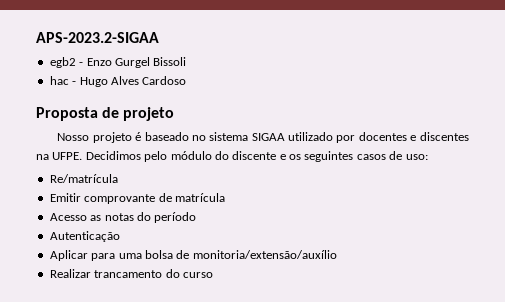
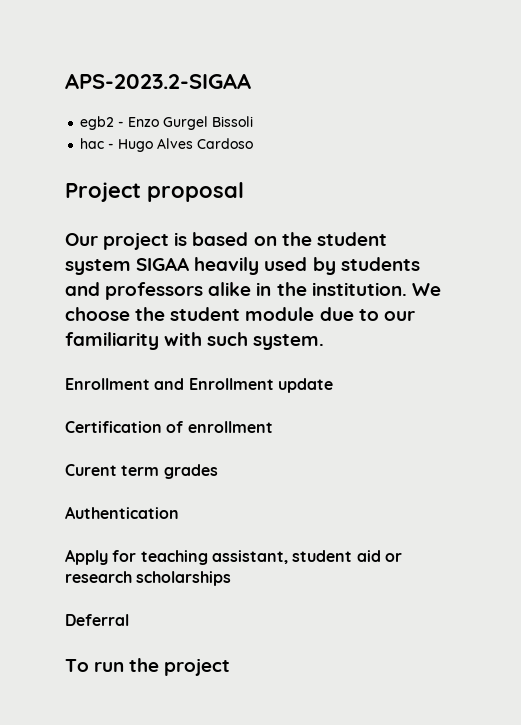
[36,107,175,121] [57,132,469,143] [36,151,428,162] [49,174,118,183] [49,193,225,204] [49,212,197,223] [49,231,120,242] [49,250,337,261] [49,269,213,278] Proposta de projeto // Nosso projeto é baseado no sistema SIGAA utilizado por docentes e discentes na UFPE. Decidimos pelo módulo do discente e os seguintes casos de uso: // Re/matrícula // Emitir comprovante de matrícula // Acesso as notas do período // Autenticação // Aplicar para uma bolsa de monitoria/extensão/auxílio // Realizar trancamento do curso -> [65,182,244,202] [65,232,387,250] [65,257,420,275] [65,282,441,300] [65,307,415,321] [65,332,325,350] [65,378,333,393] [65,421,273,433] [65,464,218,479] [65,506,179,519] [65,549,402,565] [65,571,232,586] [65,614,129,626] [65,658,231,676] Project proposal // Our project is based on the student system SIGAA heavily used by students and professors alike in the institution. We choose the student module due to our familiarity with such system. // Enrollment and Enrollment update // Certification of enrollment // Curent term grades // Authentication // Apply for teaching assistant, student aid or research scholarships // Deferral // To run the project

